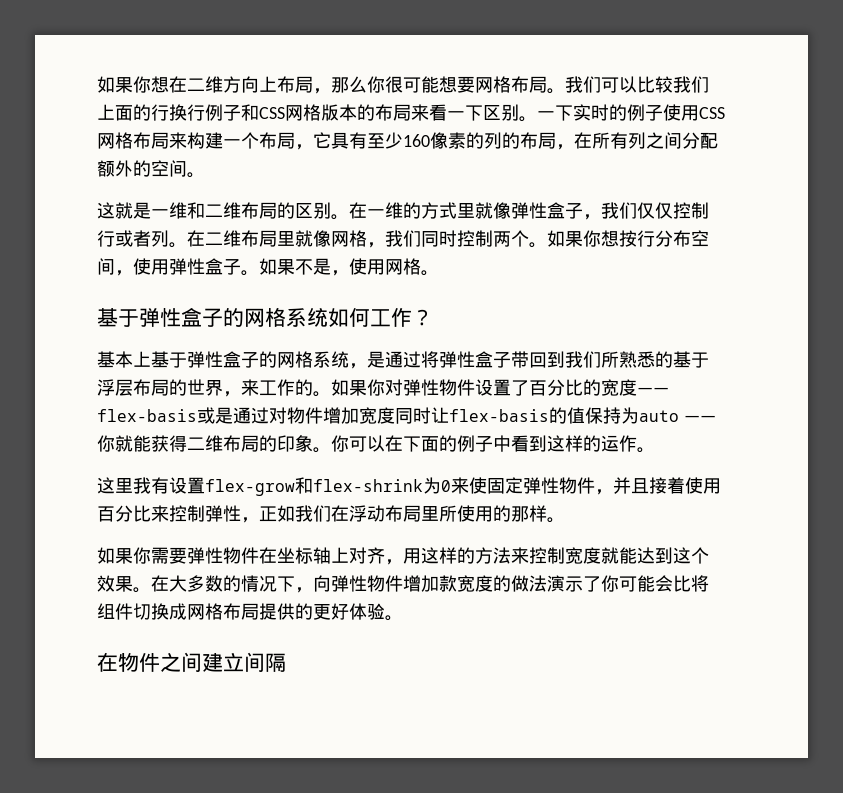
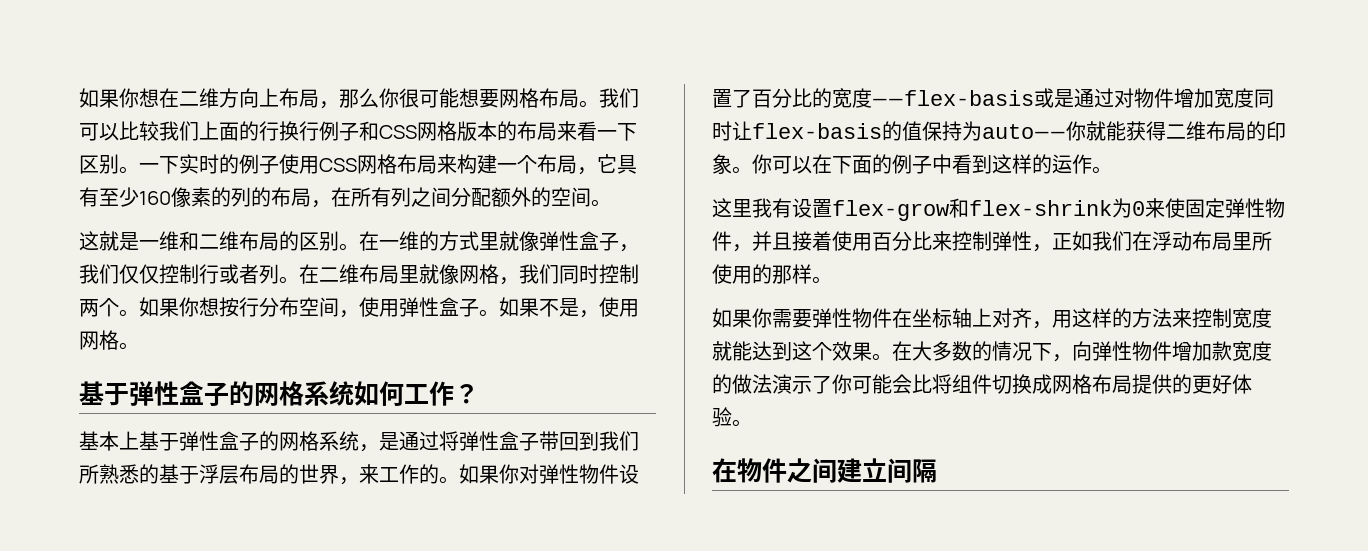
[637,387,669,394] [97,409,197,422] —— flex-basis -> [872,90,1034,106] ——flex-basis
[639,410,716,422] auto —— -> [982,124,1066,139] auto——

